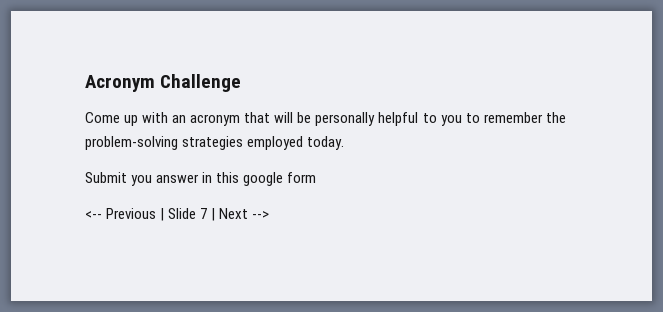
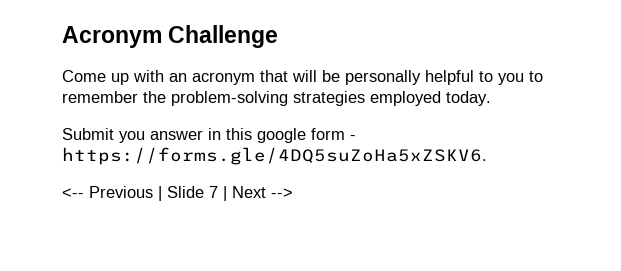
(317, 177) none -> [350,135,356,140] [62,147,487,165] - https://forms.gle/4DQ5suZoHa5xZSKV6.

